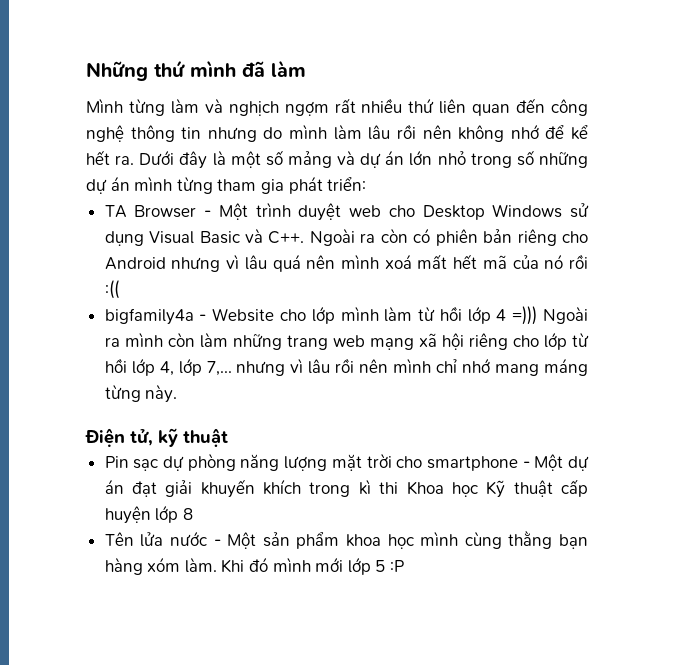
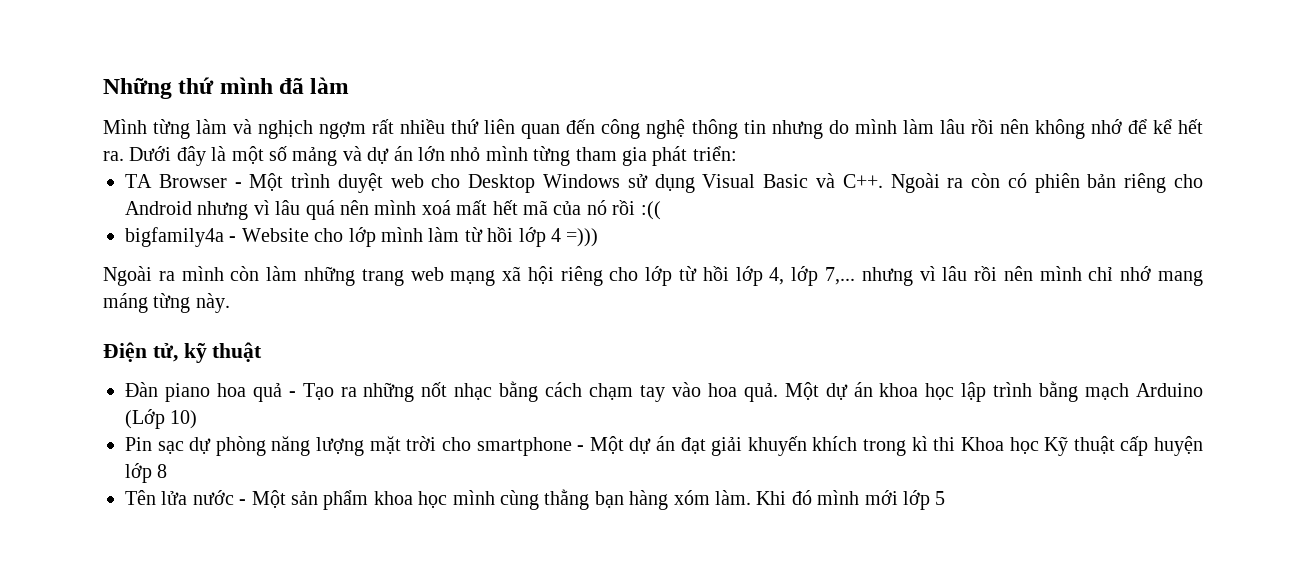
[470,150,588,168] [86,176,130,194] trong số những dự án -> (481, 154) none
(538, 315) none -> (599, 237) //
(228, 437) none -> [125,381,1203,402] [125,409,198,429] // Đàn piano hoa quả - Tạo ra những nốt nhạc bằng cách chạm tay vào hoa quả. Một dự án khoa học lập trình bằng mạch Arduino (Lớp 10)
[390,560,405,572] :P -> (946, 498) none

